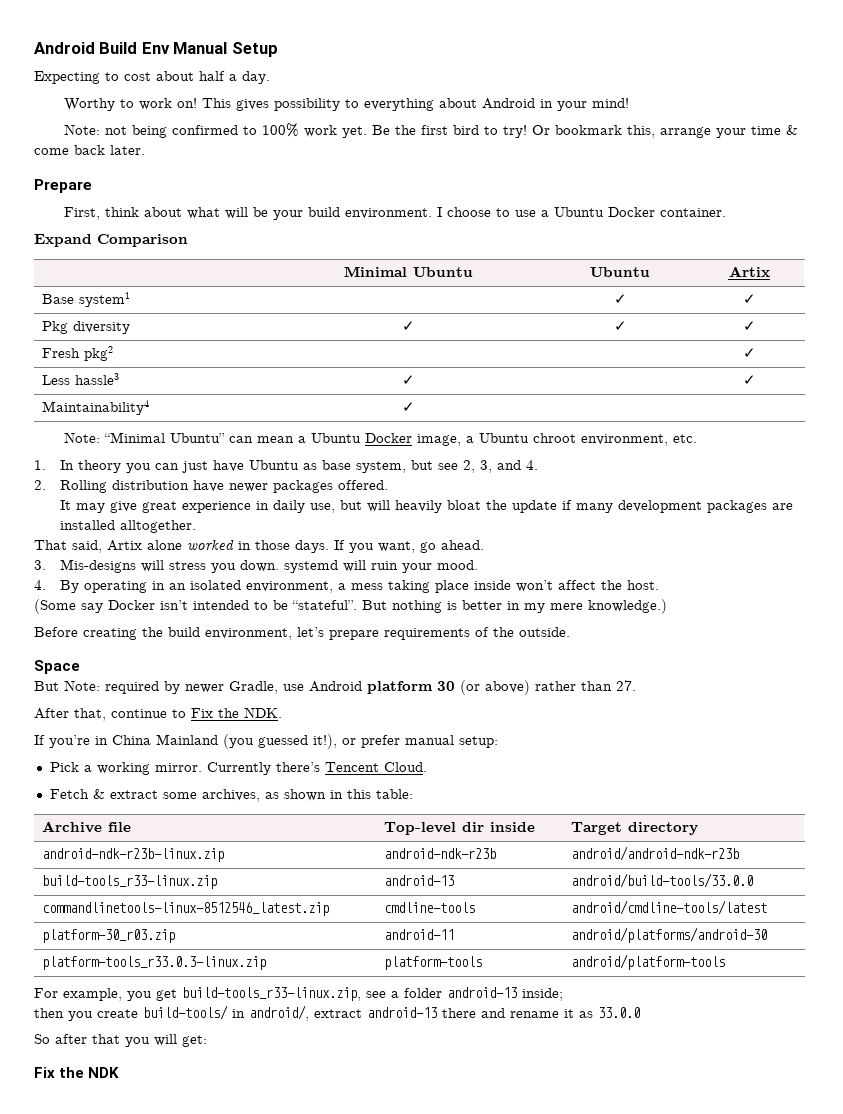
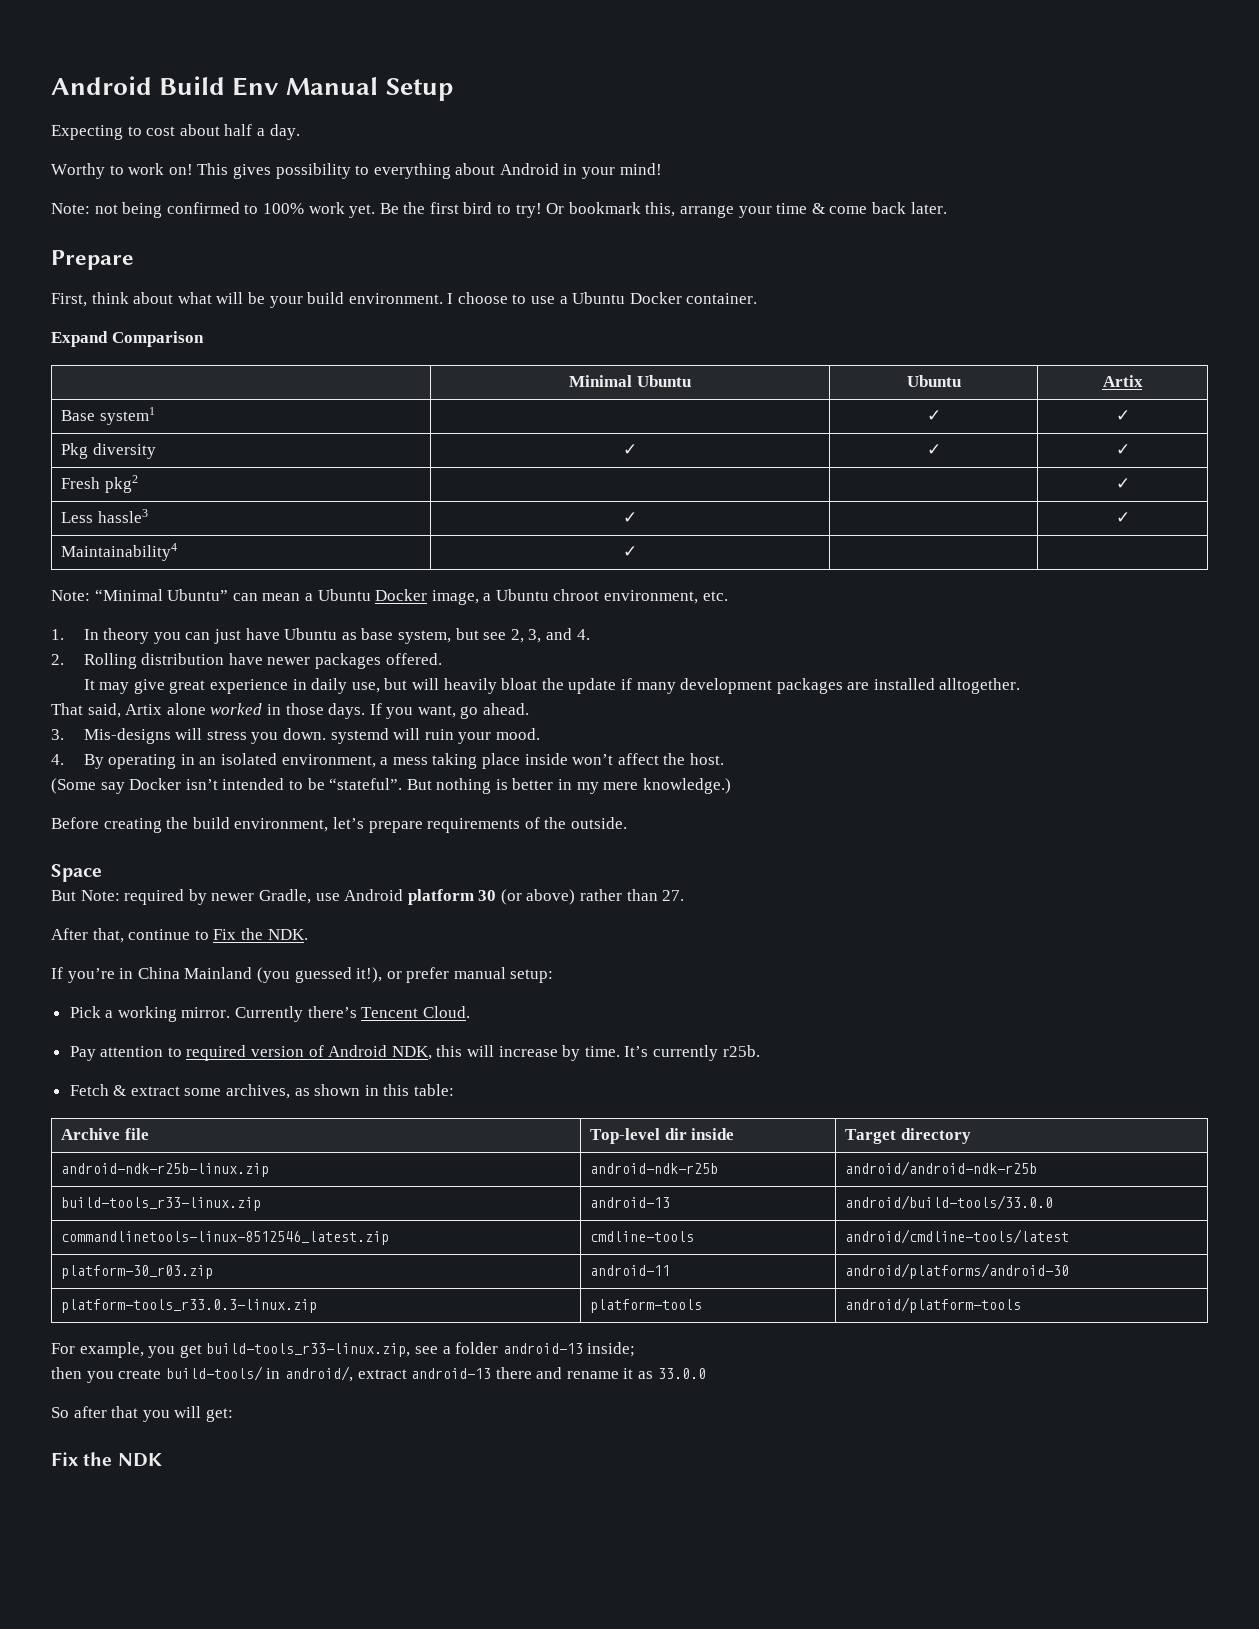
(427, 767) none -> [69,1045,760,1061] // Pay attention to required version of Android NDK, this will increase by time. It’s currently r25b.
[42,848,225,862] [384,848,497,859] [571,846,740,861] android-ndk-r23b-linux.zip | android-ndk-r23b | android/android-ndk-r23b -> [61,1163,270,1177] [590,1163,719,1174] [845,1161,1038,1176] android-ndk-r25b-linux.zip | android-ndk-r25b | android/android-ndk-r25b

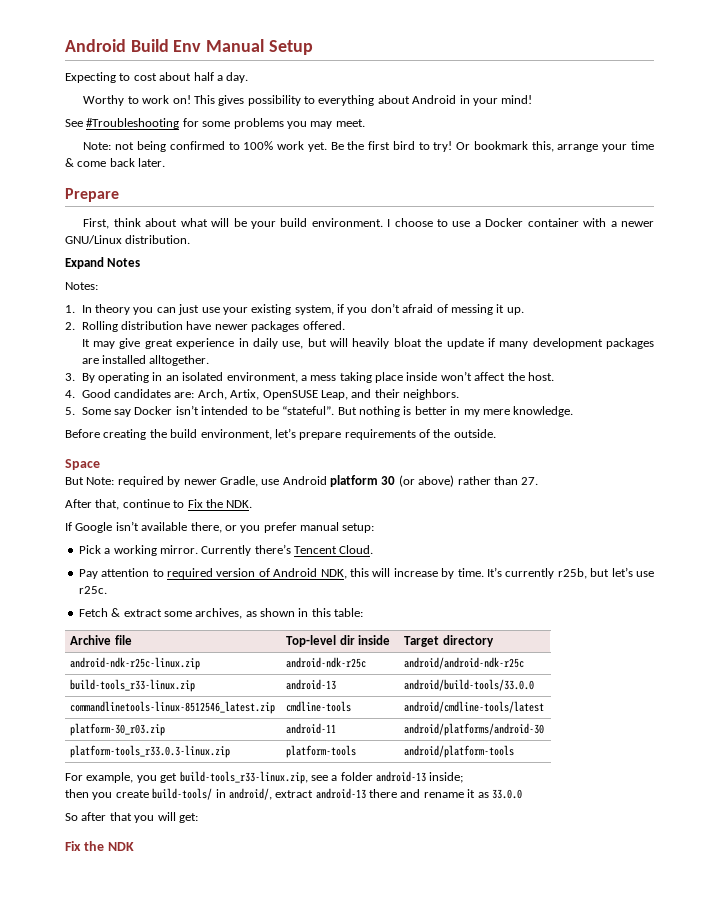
(662, 169) none -> [65,118,365,129] // See #Troubleshooting for some problems you may meet.
[572,292,758,304] [51,331,204,347] [569,375,691,387] [906,375,961,387] [1102,375,1143,387] [61,407,155,425] [926,410,941,421] [1115,410,1130,421] [61,443,156,459] [623,444,637,455] [926,444,941,455] [1115,444,1130,455] [61,475,138,493] [1115,478,1130,489] [61,509,148,523] [623,512,637,523] [1115,512,1130,523] [61,543,178,561] [623,546,637,557] [51,589,728,605] Ubuntu Docker container. // Expand Comparison // | Minimal Ubuntu | Ubuntu | Artix // Base system1 | | ✓ | ✓ // Pkg diversity | ✓ | ✓ | ✓ // Fresh pkg2 | | | ✓ // Less hassle3 | ✓ | | ✓ // Maintainability4 | ✓ | | // Note: “Minimal Ubuntu” can mean a Ubuntu Docker image, a Ubuntu chroot environment, etc. -> [485,218,654,227] [65,235,191,244] [65,257,141,269] [65,282,98,290] Docker container with a newer GNU/Linux distribution. // Expand Notes // Notes:
[245,628,590,644] have Ubuntu as base system, but see 2, 3, and 4. -> [201,303,524,315] use your existing system, if you don’t afraid of messing it up.
[51,703,530,719] [51,728,540,744] [51,754,64,765] That said, Artix alone worked in those days. If you want, go ahead. // 3. Mis-designs will stress you down. systemd will ruin your mood. // 4. -> [65,373,75,381] 3.
[51,778,96,794] (Some -> [65,389,460,400] [65,407,111,415] 4. Good candidates are: Arch, Artix, OpenSUSE Leap, and their neighbors. // 5. Some
[642,778,731,794] knowledge.) -> [513,406,574,417] knowledge.
[67,967,402,983] you’re in China Mainland (you guessed it!), or -> [75,521,261,533] Google isn’t available there, or you
[722,1045,760,1057] r25b. -> [557,567,654,579] [78,586,107,594] r25b, but let’s use r25c.
[61,1163,270,1177] [590,1163,719,1174] [845,1161,1038,1176] android-ndk-r25b-linux.zip | android-ndk-r25b | android/android-ndk-r25b -> [70,657,201,670] [286,657,367,668] [404,657,525,669] android-ndk-r25c-linux.zip | android-ndk-r25c | android/android-ndk-r25c

